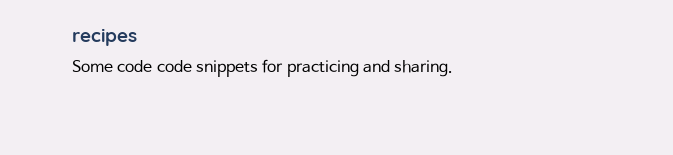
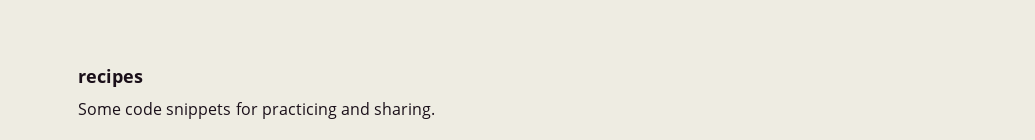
[156,60,192,72] code -> (163, 108) none

